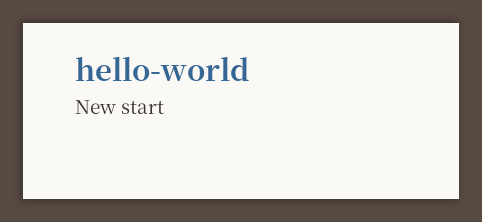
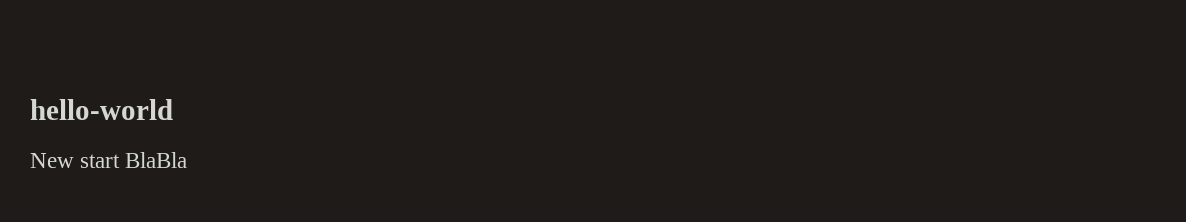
(165, 107) none -> [125,152,188,168] BlaBla

